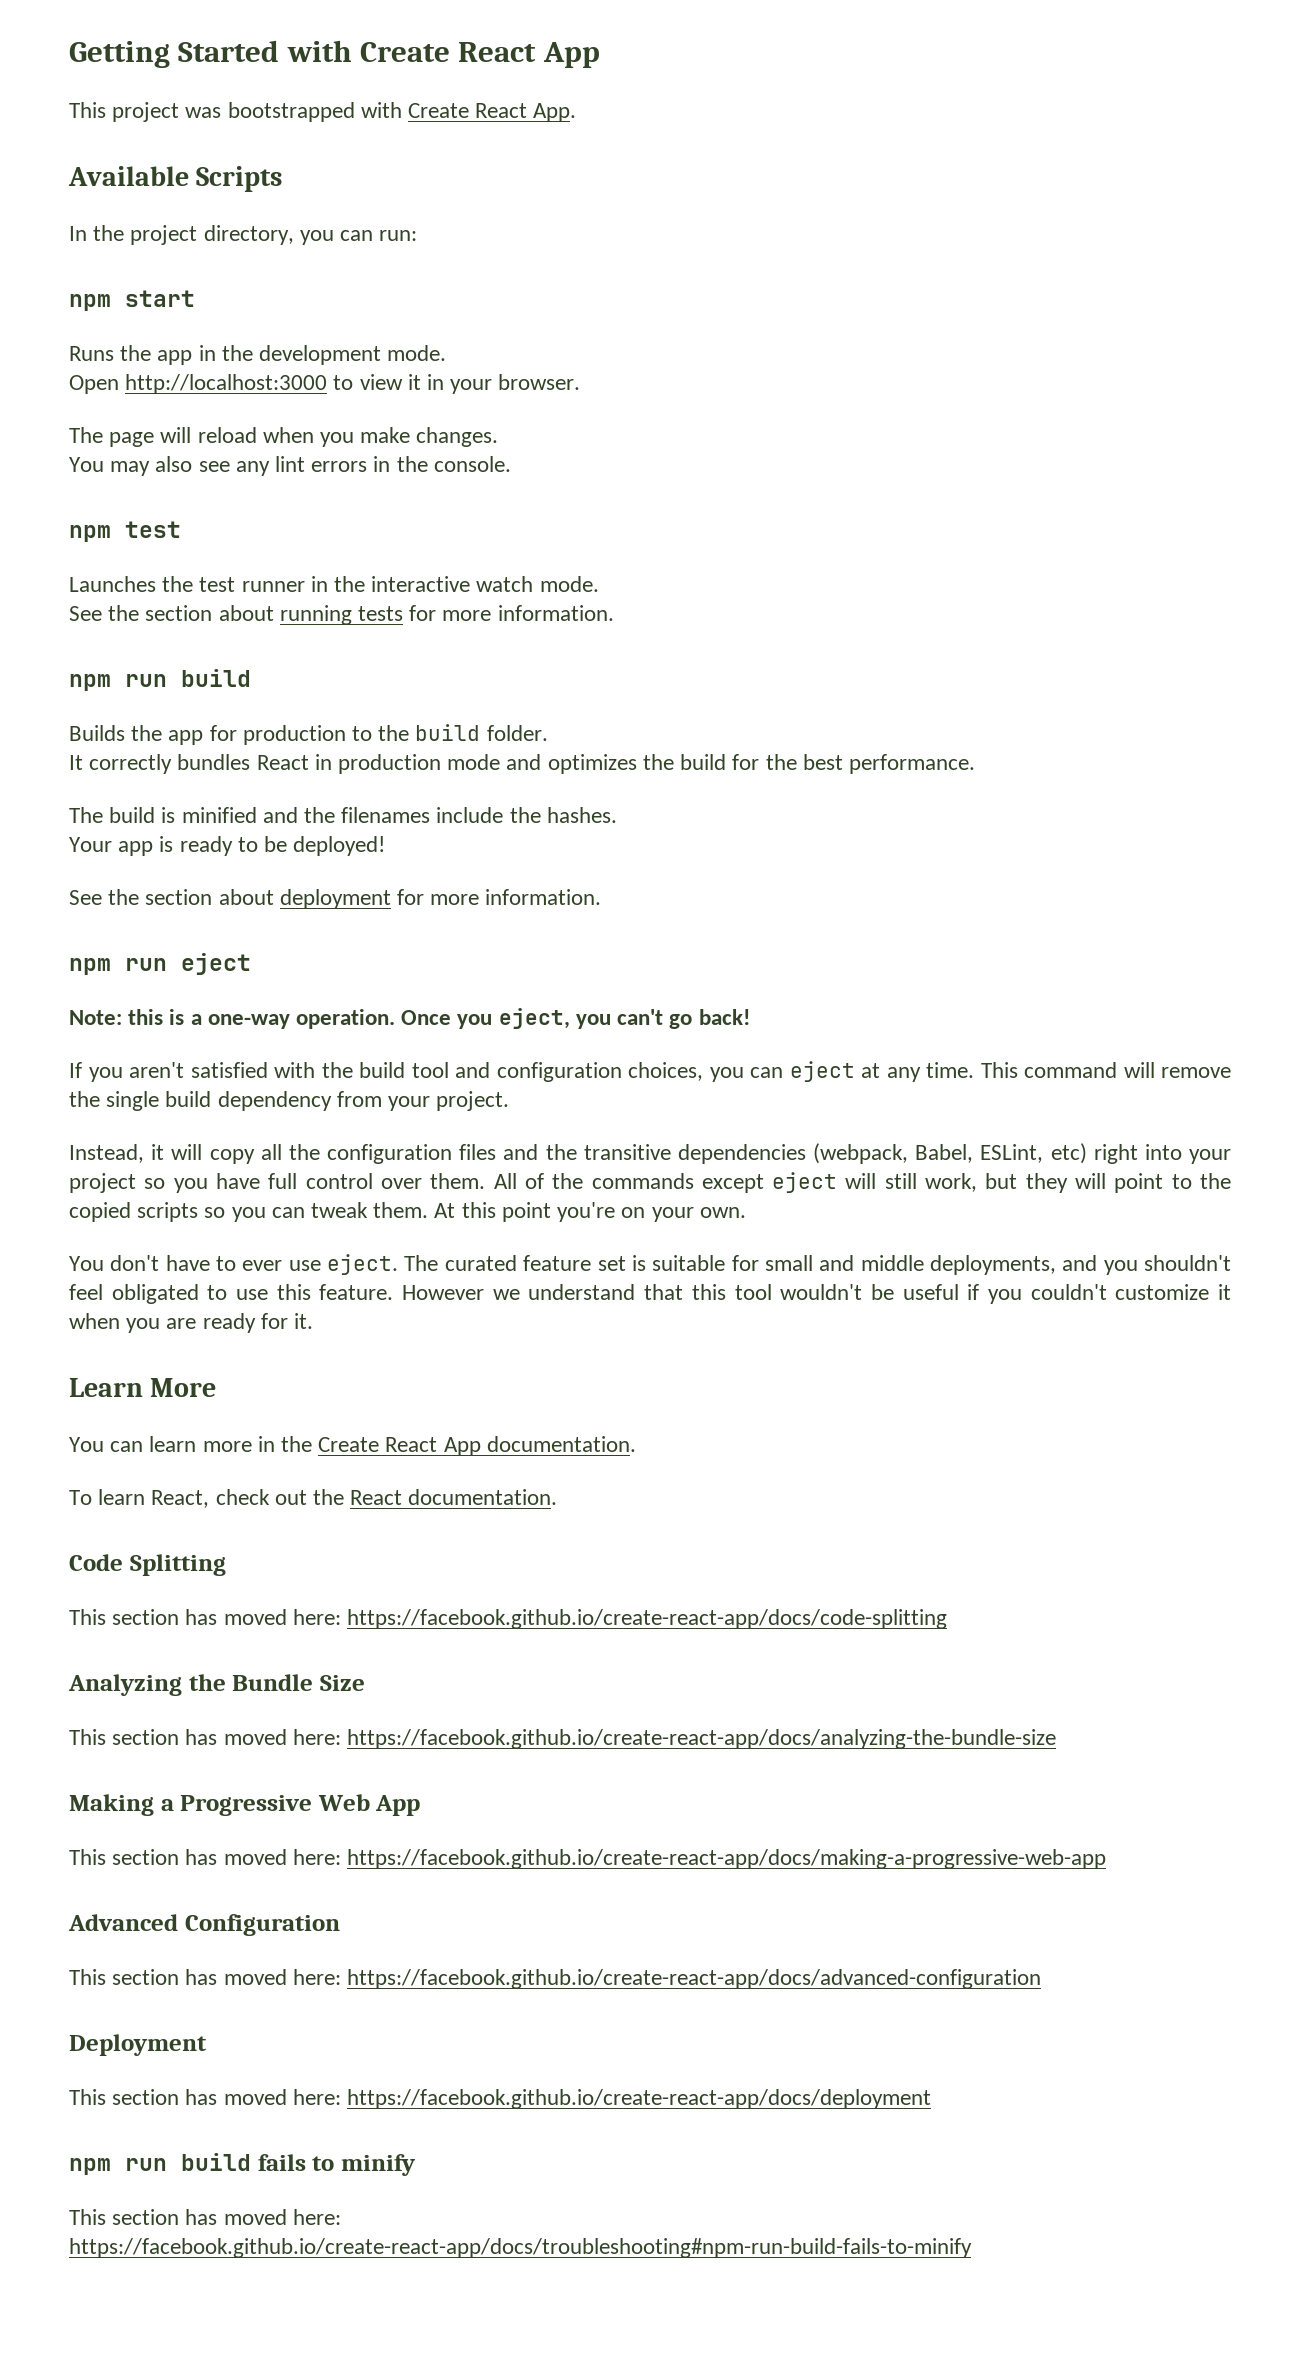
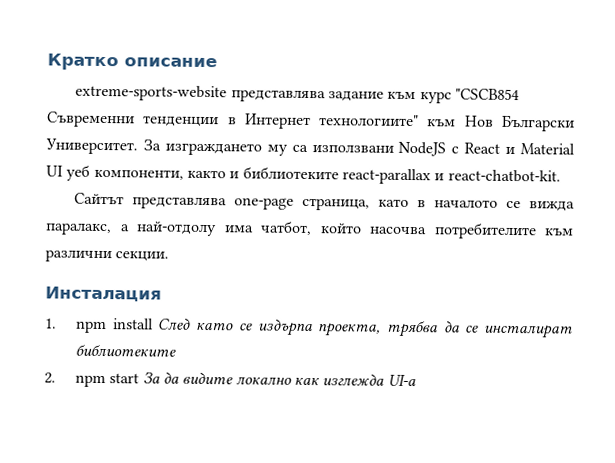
[69,40,600,68] [69,102,577,122] [68,166,283,192] [69,225,418,245] [69,290,195,311] [69,345,447,365] [69,374,581,394] [69,427,499,447] [69,456,511,476] [69,521,181,542] [69,576,599,592] [69,605,614,625] [69,669,251,691] [69,724,548,745] [69,754,975,774] [69,807,617,823] [69,836,386,856] [69,889,602,909] [69,953,251,975] [69,1008,750,1029] [69,1061,1231,1082] [69,1091,510,1111] [69,1143,1231,1164] [69,1172,1231,1193] [69,1202,746,1222] [69,1254,1231,1275] [69,1284,1232,1304] [69,1313,314,1333] [69,1378,217,1397] [69,1436,636,1456] [69,1489,558,1508] [69,1554,226,1576] [69,1609,948,1629] [68,1674,365,1696] [69,1729,1057,1749] [69,1794,421,1816] [69,1849,1107,1869] [68,1914,340,1936] [69,1969,1042,1989] [69,2034,207,2056] [69,2089,932,2109] [69,2153,416,2176] [69,2209,341,2225] [69,2238,972,2258] Getting Started with Create React App // This project was bootstrapped with Create React App. // Available Scripts // In the project directory, you can run: // npm start // Runs the app in the development mode. // Open http://localhost:3000 to view it in your browser. // The page will reload when you make changes. // You may also see any lint errors in the console. // npm test // Launches the test runner in the interactive watch mode. // See the section about running tests for more information. // npm run build // Builds the app for production to the build folder. // It correctly bundles React in production mode and optimizes the build for the best performance. // The build is minified and the filenames include the hashes. // Your app is ready to be deployed! // See the section about deployment for more information. // npm run eject // Note: this is a one-way operation. Once you eject, you can't go back! // If you aren't satisfied with the build tool and configuration choices, you can eject at any time. This command will remove the single build dependency from your project. // Instead, it will copy all the configuration files and the transitive dependencies (webpack, Babel, ESLint, etc) right into your project so you have full control over them. All of the commands except eject will still work, but they will point to the copied scripts so you can tweak them. At this point you're on your own. // You don't have to ever use eject. The curated feature set is suitable for small and middle deployments, and you shouldn't feel obligated to use this feature. However we understand that this tool wouldn't be useful if you couldn't customize it when you are ready for it. // Learn More // You can learn more in the Create React App documentation. // To learn React, check out the React documentation. // Code Splitting // This section has moved here: https://facebook.github.io/create-react-app/docs/code-splitting // Analyzing the Bundle Size // This section has moved here: https://facebook.github.io/create-react-app/docs/analyzing-the-bundle-size // Making a Progressive Web App // This section has moved here: https://facebook.github.io/create-react-app/docs/making-a-progressive-web-app // Advanced Configuration // This section has moved here: https://facebook.github.io/create-react-app/docs/advanced-configuration // Deployment // This section has moved here: https://facebook.github.io/create-react-app/docs/deployment // npm run build fails to minify // This section has moved here: https://facebook.github.io/create-react-app/docs/troubleshooting#npm-run-build-fails-to-minify -> [47,53,218,71] [75,84,520,104] [47,111,575,132] [45,138,575,157] [46,164,561,185] [74,192,575,212] [45,220,574,240] [45,249,170,263] [45,286,162,302] [45,317,573,339] [75,344,177,358] [44,371,416,388] Кратко описание // extreme-sports-website представлява задание към курс "CSCB854 Съвременни тенденции в Интернет технологиите" към Нов Български Университет. За изграждането му са използвани NodeJS с React и Material UI уеб компоненти, както и библиотеките react-parallax и react-chatbot-kit. // Сайтът представлява one-page страница, като в началото се вижда паралакс, а най-отдолу има чатбот, който насочва потребителите към различни секции. // Инсталация // 1. npm install След като се издърпа проекта, трябва да се инсталират библиотеките // 2. npm start За да видите локално как изглежда UI-a

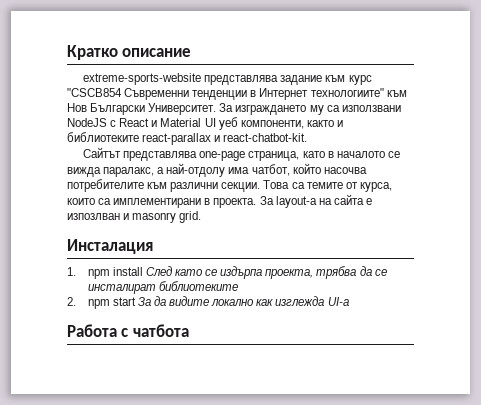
(170, 256) none -> [263,180,392,192] [67,194,372,208] [67,211,202,223] Това са темите от курса, които са имплементирани в проекта. За layout-а на сайта е изпозлван и masonry grid.
(416, 380) none -> [67,324,189,337] // Работа с чатбота

